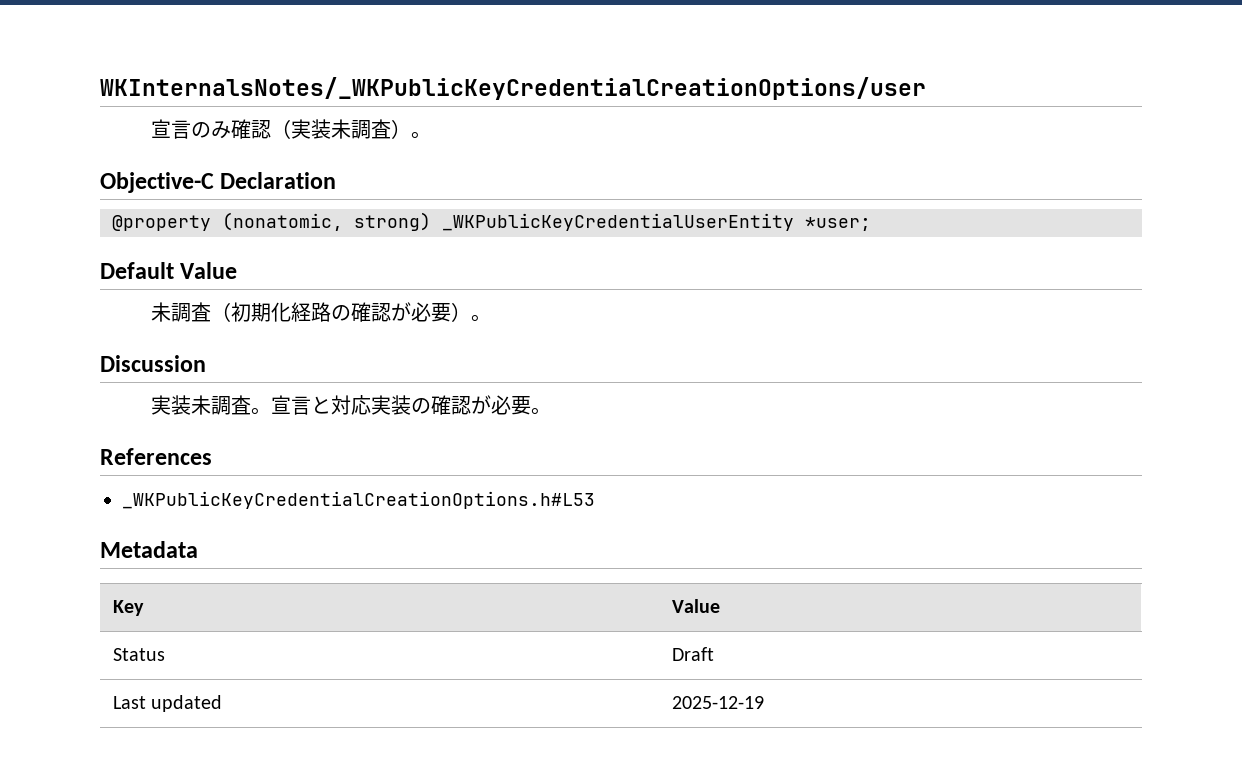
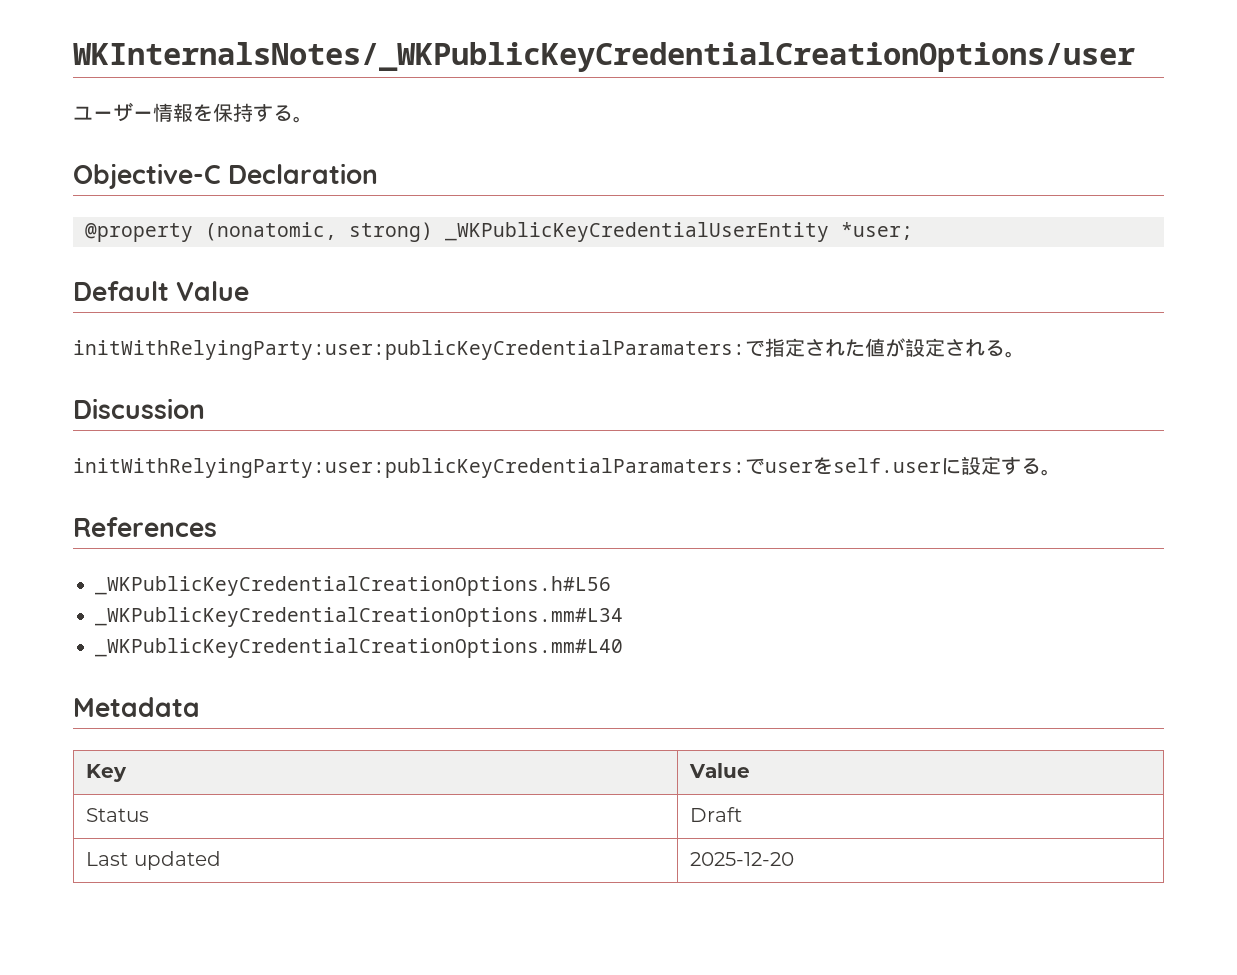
[151,119,412,139] 宣言のみ確認（実装未調査） -> [73,102,293,122] ユーザー情報を保持する
[151,302,492,322] [100,355,206,372] [151,395,532,415] 未調査（初期化経路の確認が必要）。 // Discussion // 実装未調査。宣言と対応実装の確認が必要 -> [73,338,1025,360] [73,398,205,419] [73,456,1041,478] initWithRelyingParty:user:publicKeyCredentialParamaters:で指定された値が設定される。 // Discussion // initWithRelyingParty:user:publicKeyCredentialParamaters:でuserをself.userに設定する
[122,491,595,509] _WKPublicKeyCredentialCreationOptions.h#L53 -> [95,576,611,596] [95,607,623,627] [95,638,623,658] _WKPublicKeyCredentialCreationOptions.h#L56 // _WKPublicKeyCredentialCreationOptions.mm#L34 // _WKPublicKeyCredentialCreationOptions.mm#L40
[671,696,764,709] 2025-12-19 -> [690,852,795,866] 2025-12-20

